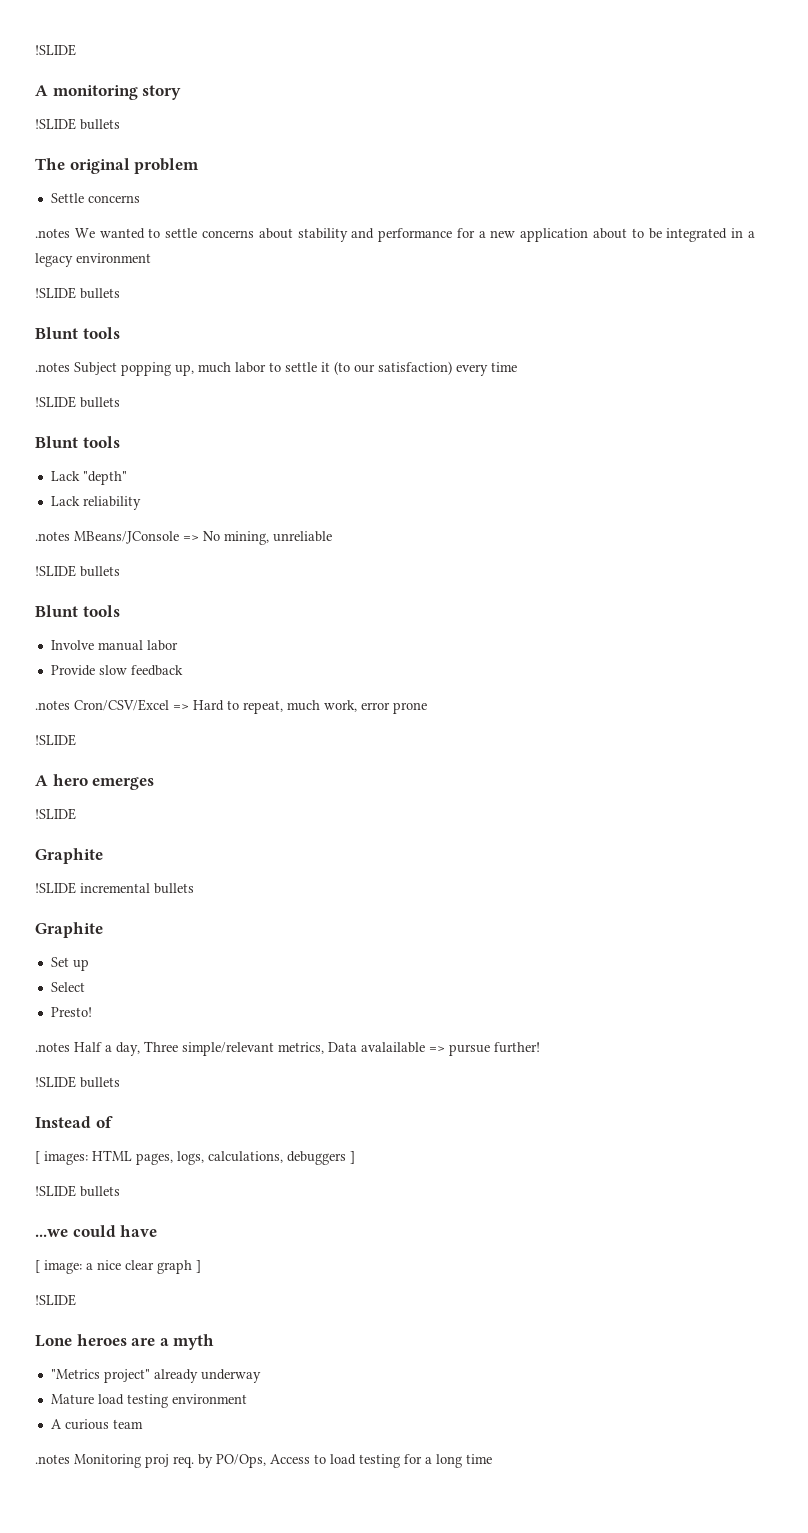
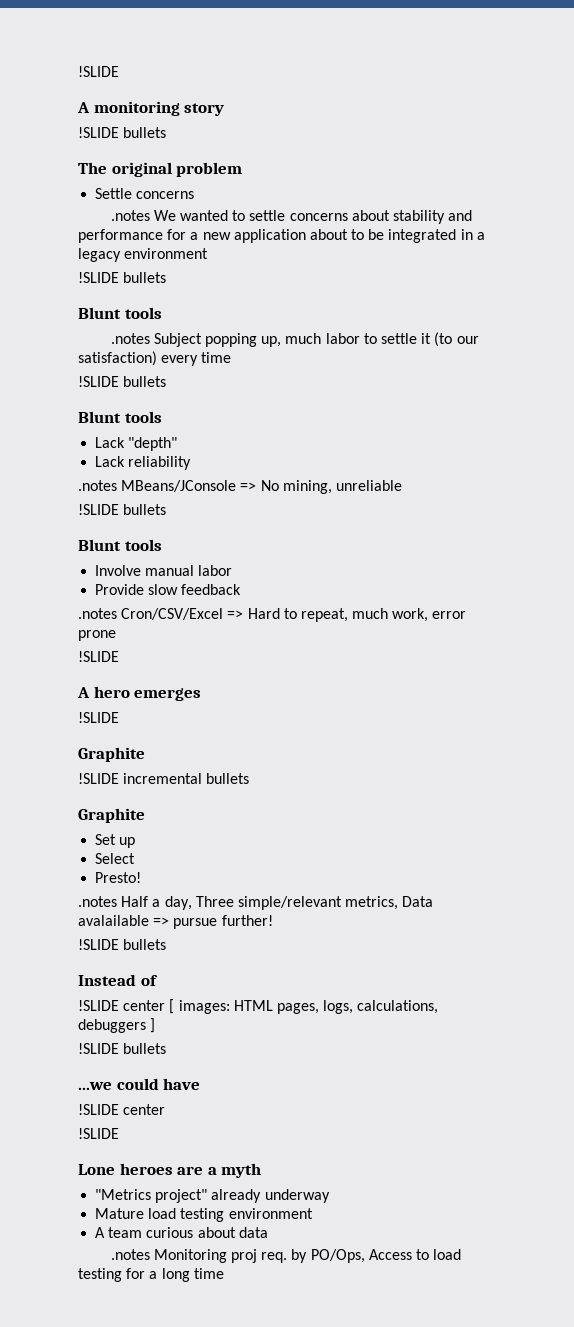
(113, 1122) none -> [78,1000,166,1011] !SLIDE center
[35,1260,201,1274] [ image: a nice clear graph ] -> [78,1104,166,1115] !SLIDE center
[64,1419,143,1430] curious team -> [108,1227,268,1238] team curious about data

